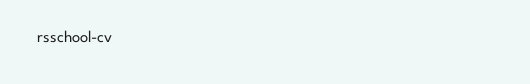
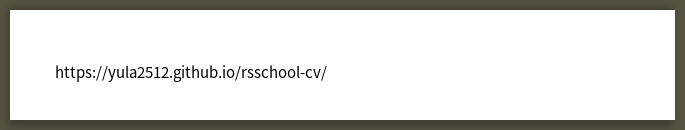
[37,30,112,43] rsschool-cv -> [55,65,327,82] https://yula2512.github.io/rsschool-cv/

